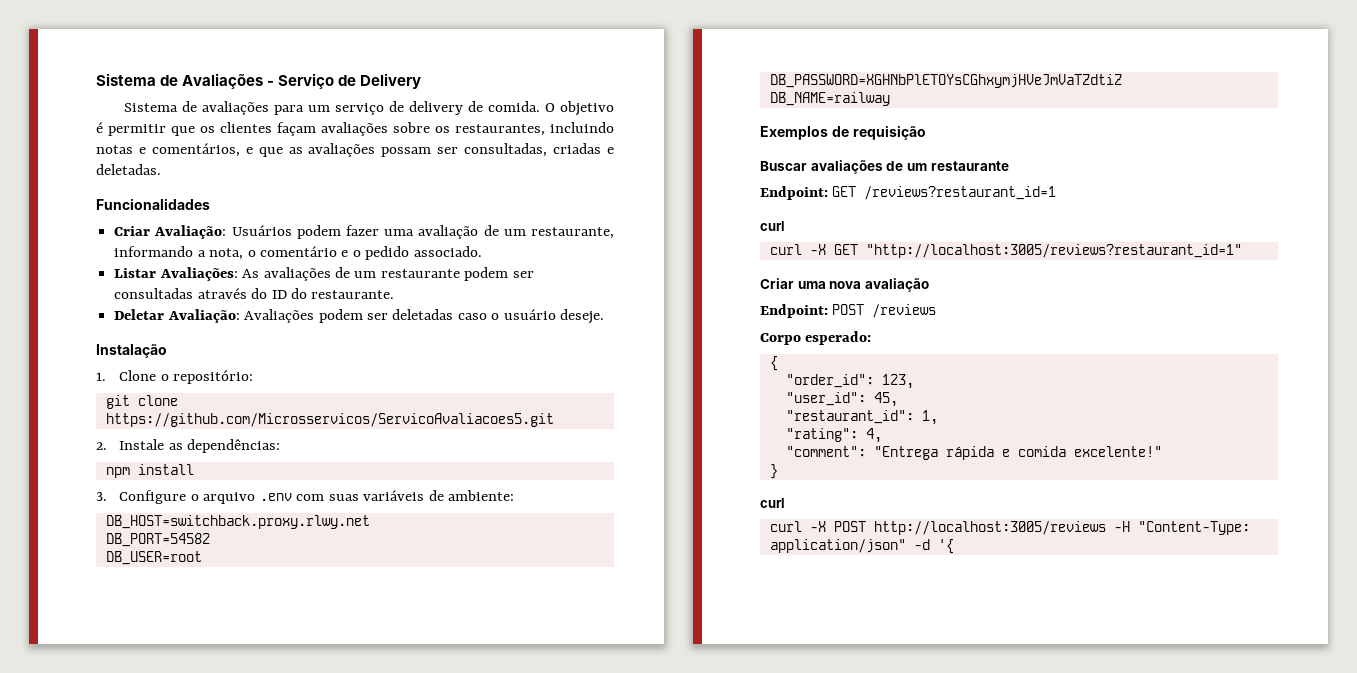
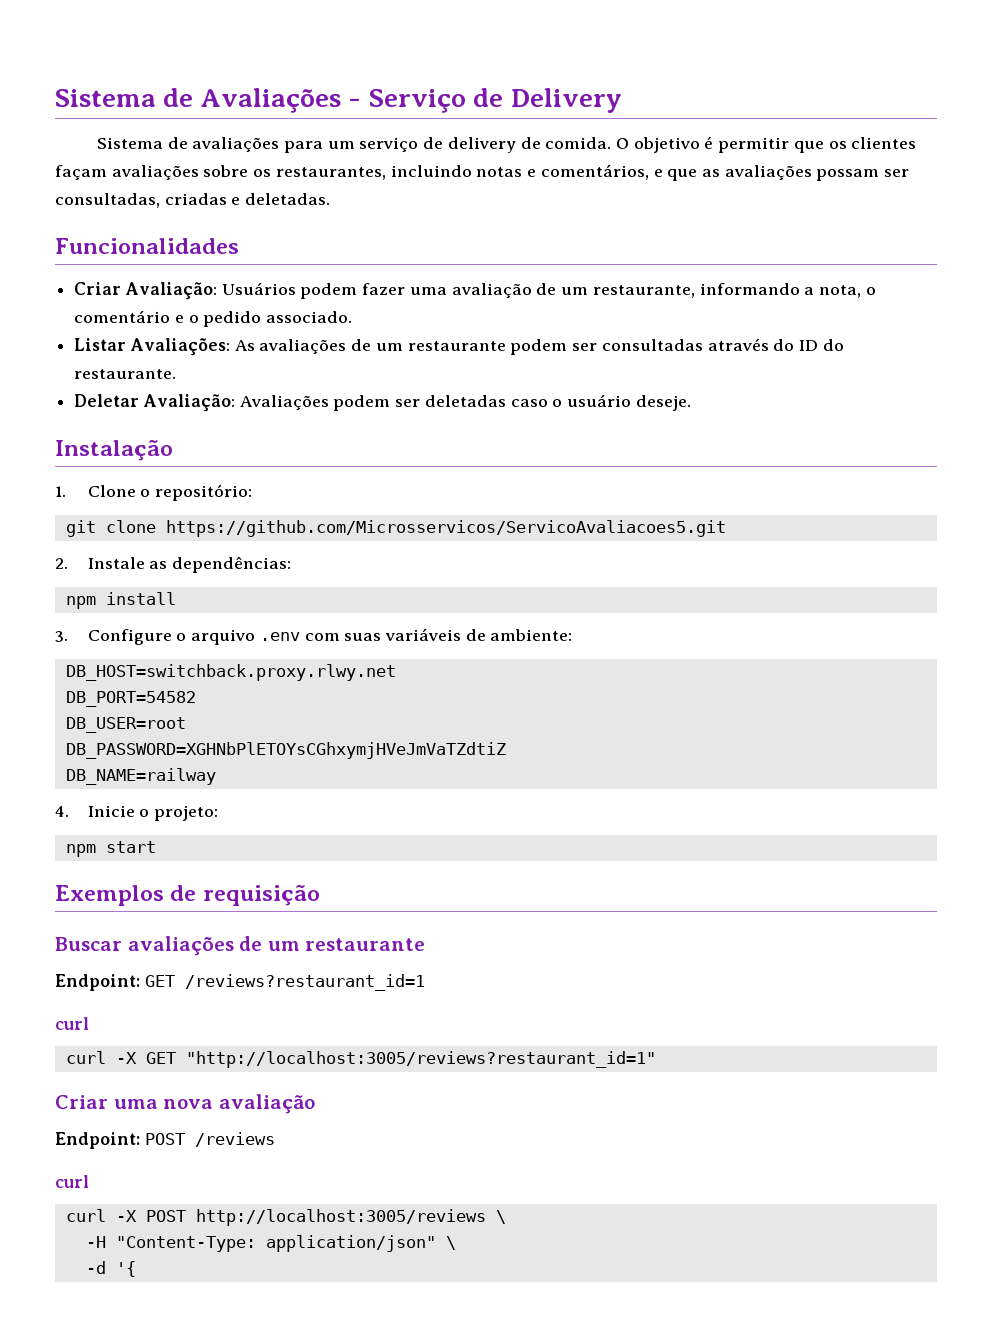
(890, 99) none -> [55,805,219,821] [65,841,156,857] // 4. Inicie o projeto: // npm start
[760,331,872,345] [769,356,778,371] [785,374,914,389] [785,392,898,407] [785,410,938,425] [785,428,882,443] [785,446,1162,460] [769,464,778,479] // Corpo esperado: // { // "order_id": 123, // "user_id": 45, // "restaurant_id": 1, // "rating": 4, // "comment": "Entrega rápida e comida excelente!" // } -> (275, 1139) none
(1106, 528) none -> [495,1210,506,1224] \ //
(906, 546) none -> [445,1236,456,1250] \ //

